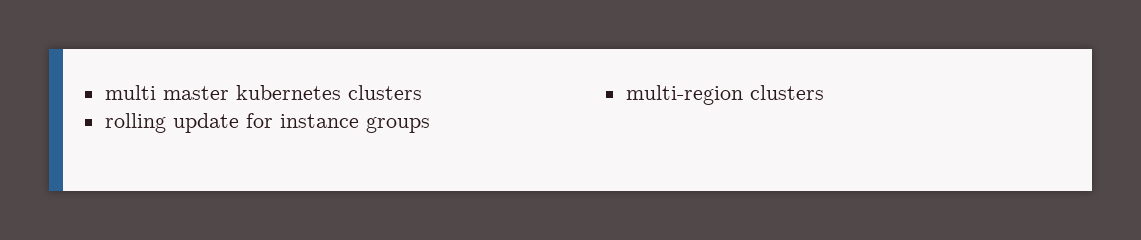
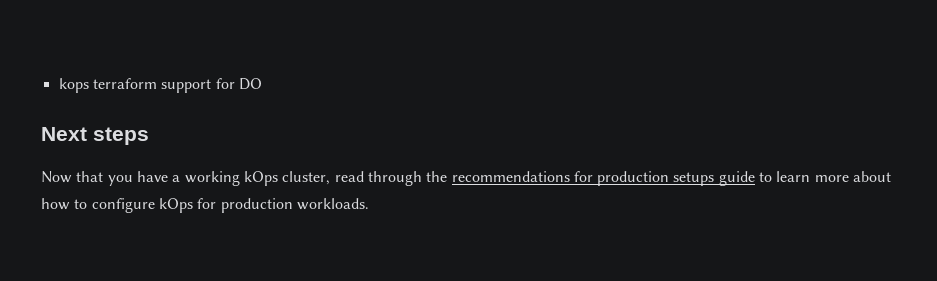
[104,85,422,100] [104,113,430,133] [625,85,824,105] multi master kubernetes clusters // rolling update for instance groups // multi-region clusters -> [58,78,262,93] [41,127,149,145] [41,171,892,186] [41,198,369,213] kops terraform support for DO // Next steps // Now that you have a working kOps cluster, read through the recommendations for production setups guide to learn more about how to configure kOps for production workloads.

